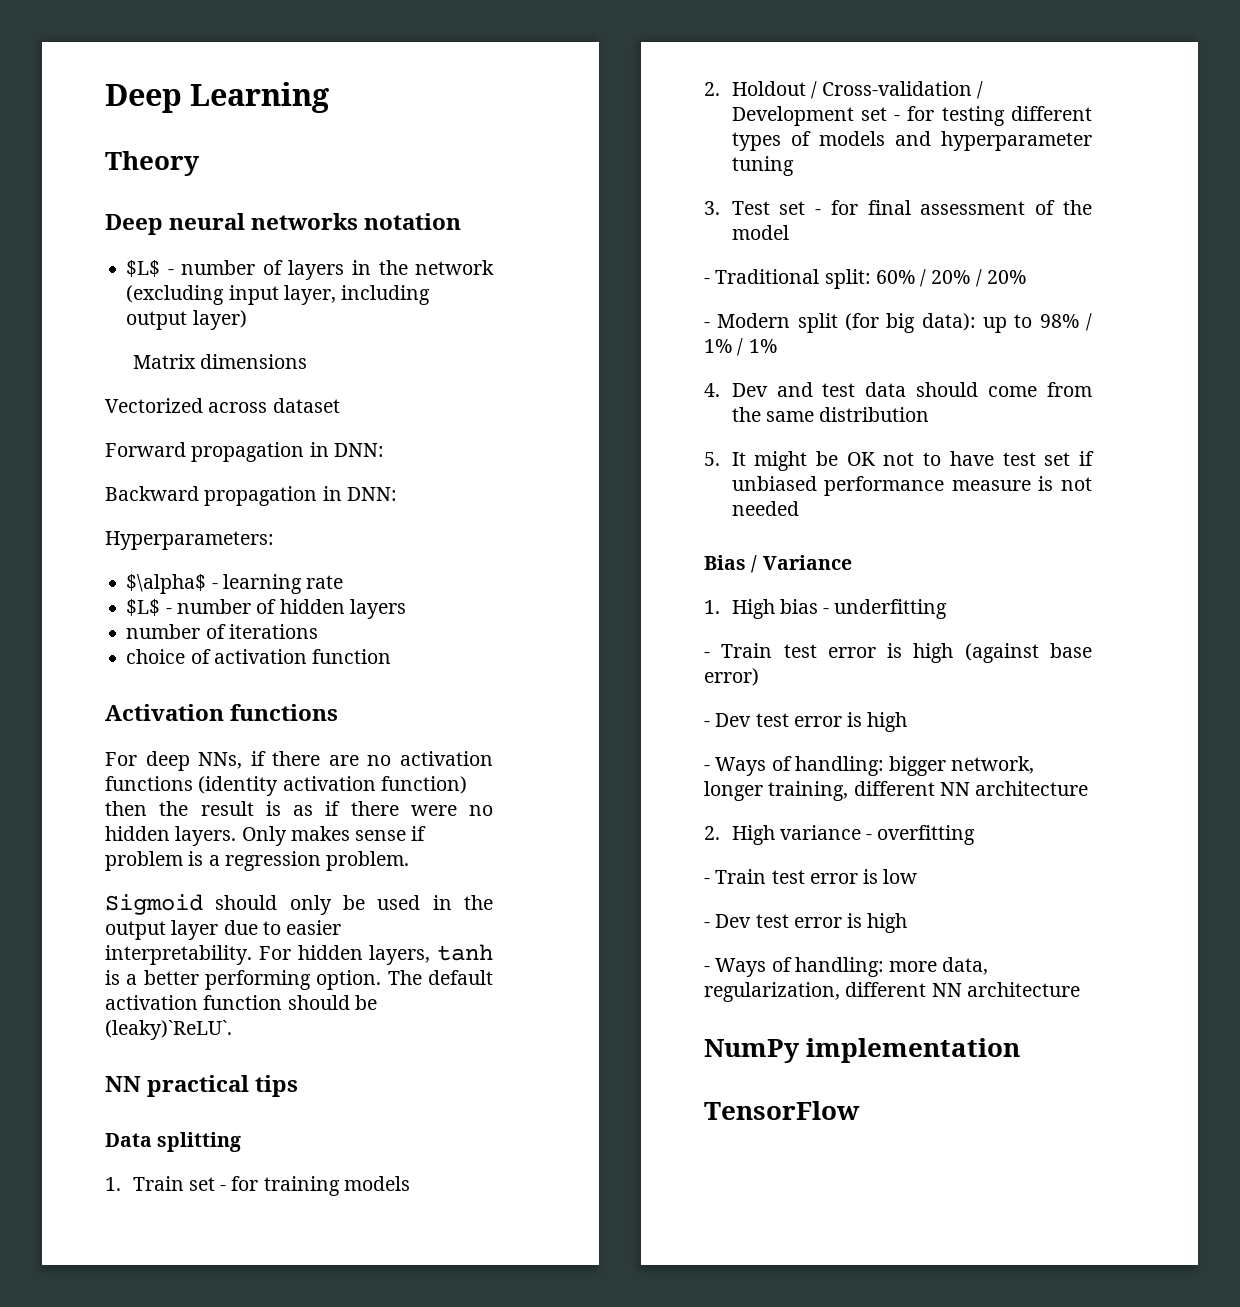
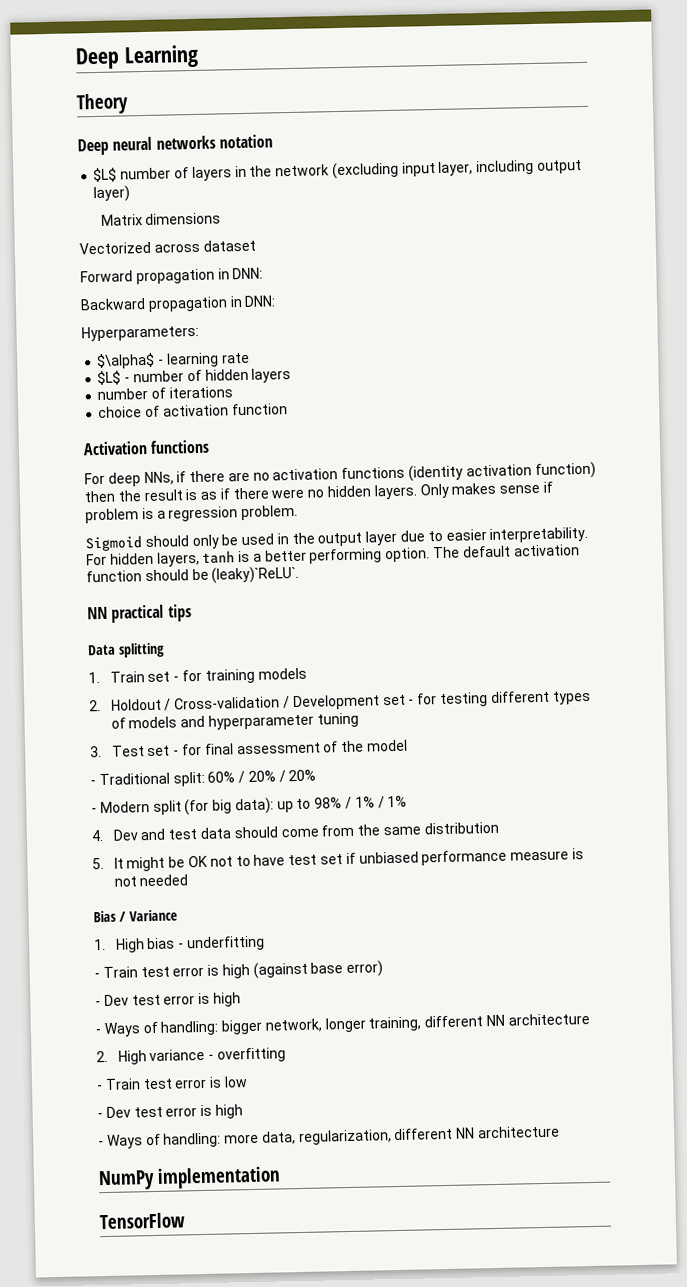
[167,269,174,275] - -> (118, 175) none

